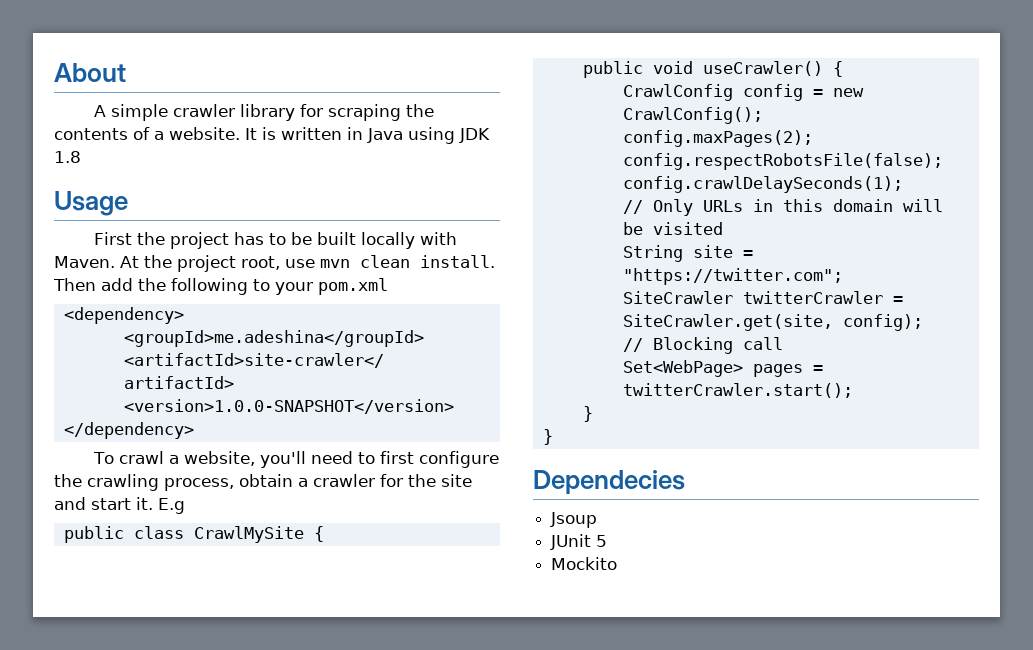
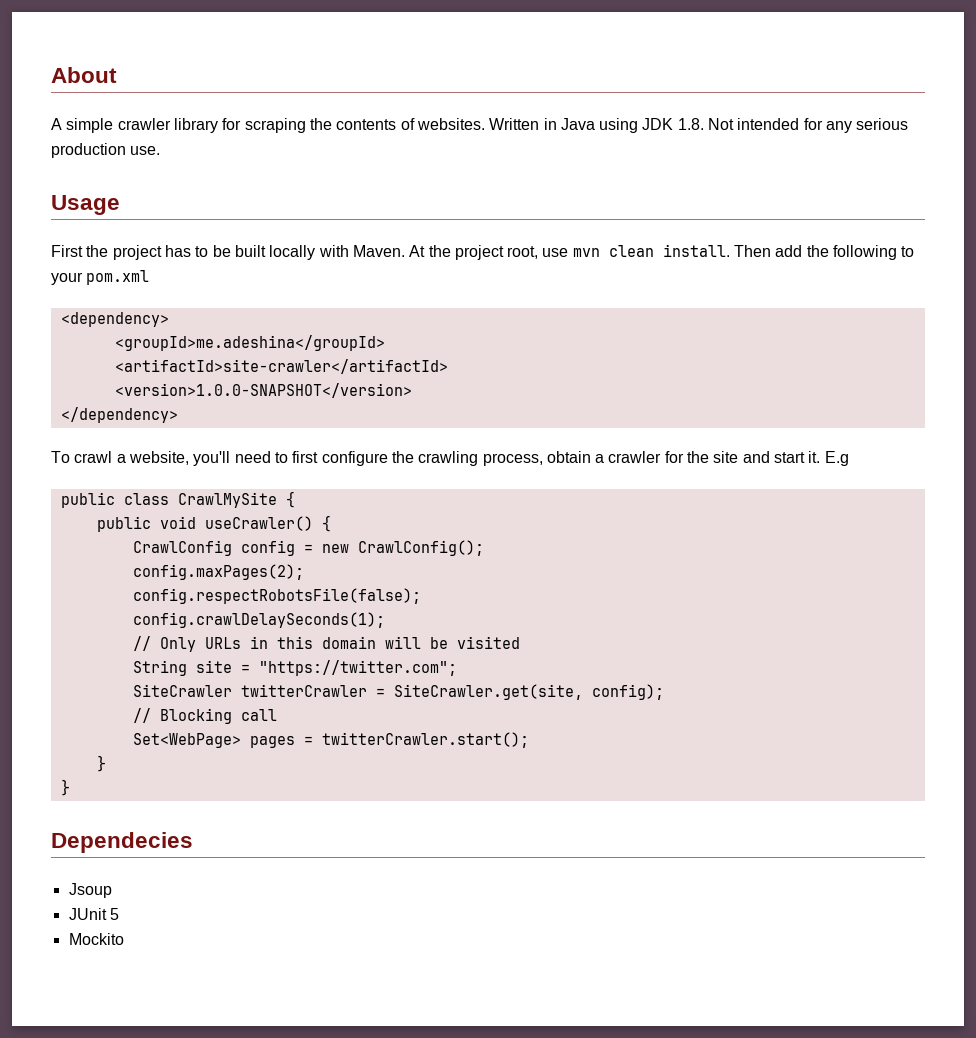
[154,127,490,144] [54,151,81,163] a website. It is written in Java using JDK 1.8 -> [416,118,909,133] [51,143,161,158] websites. Written in Java using JDK 1.8. Not intended for any serious production use.

